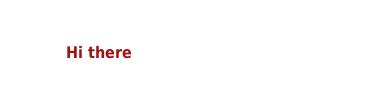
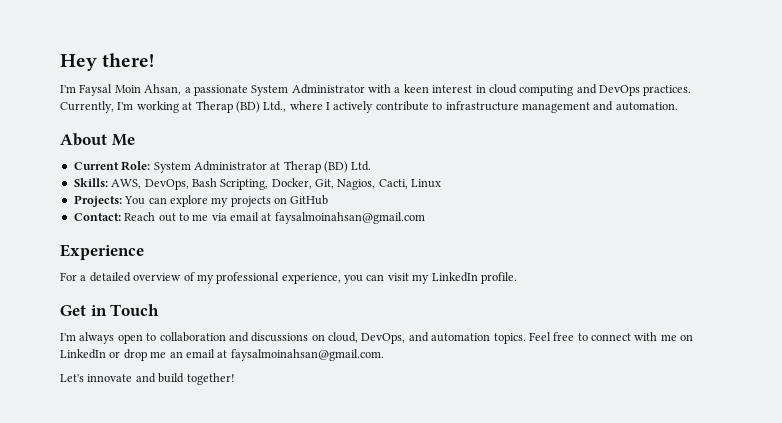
[66,45,132,59] Hi there -> [60,53,155,71] [60,84,692,96] [60,101,678,113] [60,133,135,146] [73,161,372,173] [73,178,442,190] [73,195,329,207] [73,212,425,224] [60,244,144,260] [60,272,517,284] [60,304,160,316] [60,332,694,344] [60,349,384,361] [60,373,235,385] Hey there! // I'm Faysal Moin Ahsan, a passionate System Administrator with a keen interest in cloud computing and DevOps practices. Currently, I'm working at Therap (BD) Ltd., where I actively contribute to infrastructure management and automation. // About Me // Current Role: System Administrator at Therap (BD) Ltd. // Skills: AWS, DevOps, Bash Scripting, Docker, Git, Nagios, Cacti, Linux // Projects: You can explore my projects on GitHub // Contact: Reach out to me via email at faysalmoinahsan@gmail.com // Experience // For a detailed overview of my professional experience, you can visit my LinkedIn profile. // Get in Touch // I'm always open to collaboration and discussions on cloud, DevOps, and automation topics. Feel free to connect with me on LinkedIn or drop me an email at faysalmoinahsan@gmail.com. // Let's innovate and build together!

